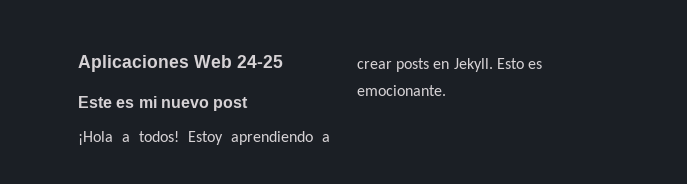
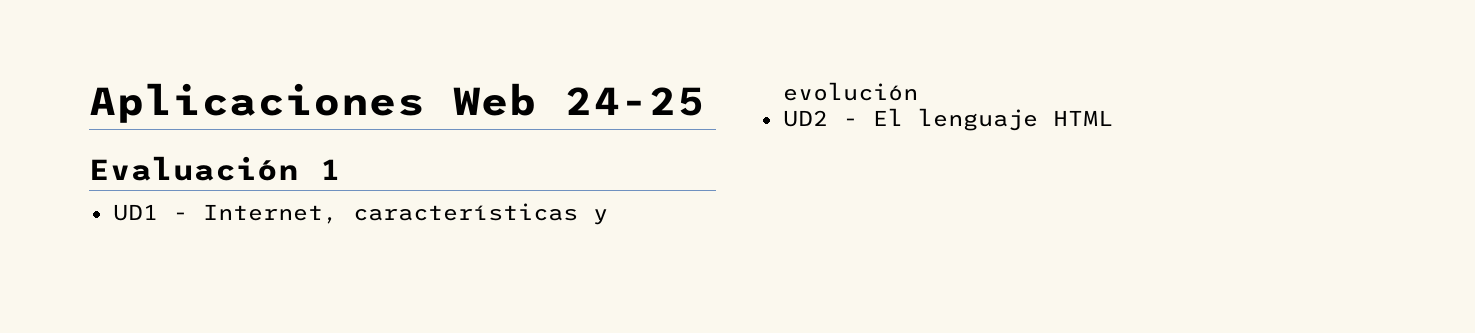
[78,96,249,111] [78,131,330,145] [357,58,542,72] [357,85,446,96] Este es mi nuevo post // ¡Hola a todos! Estoy aprendiendo a crear posts en Jekyll. Esto es emocionante. -> [89,156,341,181] [112,203,608,225] [782,82,918,101] [782,108,1113,131] Evaluación 1 // UD1 - Internet, características y evolución // UD2 - El lenguaje HTML

